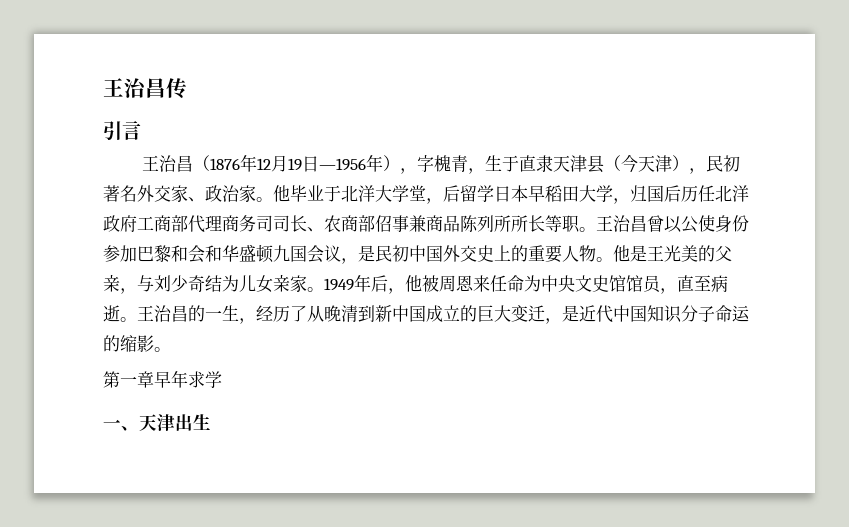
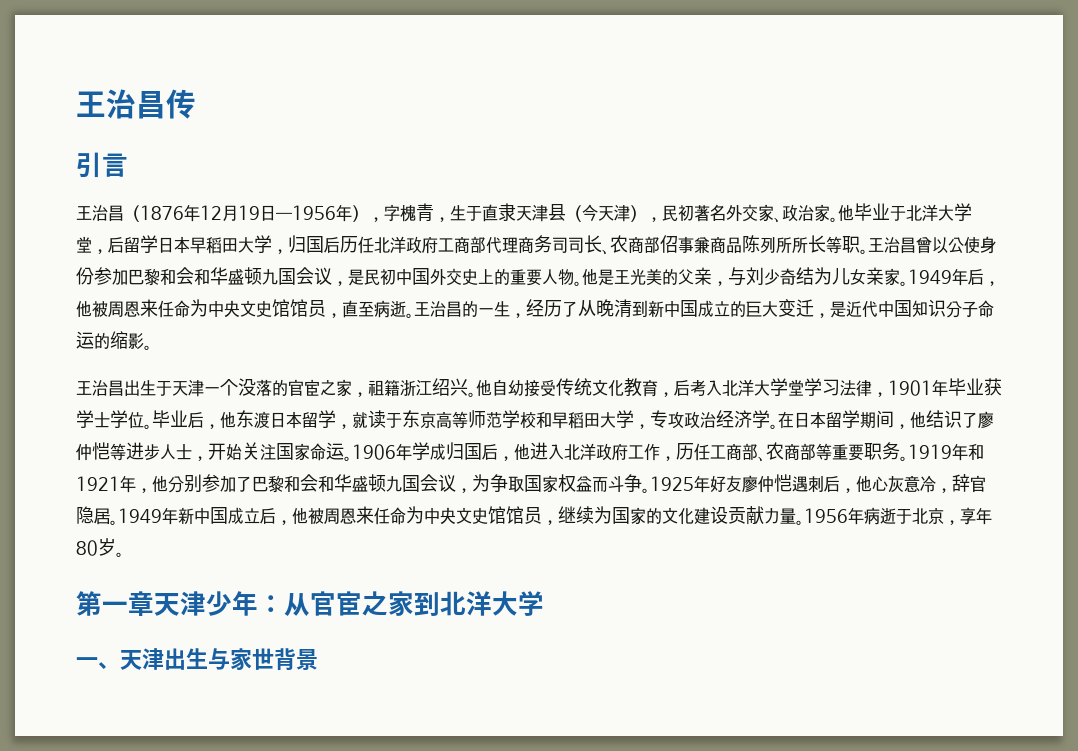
[103,370,205,388] 第一章早年求 -> [76,378,1002,397] [76,410,994,429] [76,442,984,462] [76,474,986,493] [76,506,992,525] [76,538,124,557] [76,591,518,616] 王治昌出生于天津一个没落的官宦之家，祖籍浙江绍兴。他自幼接受传统文化教育，后考入北洋大学堂学习法律，1901年毕业获学士学位。毕业后，他东渡日本留学，就读于东京高等师范学校和早稻田大学，专攻政治经济学。在日本留学期间，他结识了廖仲恺等进步人士，开始关注国家命运。1906年学成归国后，他进入北洋政府工作，历任工商部、农商部等重要职务。1919年和1921年，他分别参加了巴黎和会和华盛顿九国会议，为争取国家权益而斗争。1925年好友廖仲恺遇刺后，他心灰意冷，辞官隐居。1949年新中国成立后，他被周恩来任命为中央文史馆馆员，继续为国家的文化建设贡献力量。1956年病逝于北京，享年80岁。 // 第一章天津少年：从官宦之家到北洋大
(211, 422) none -> [208,648,318,671] 与家世背景

